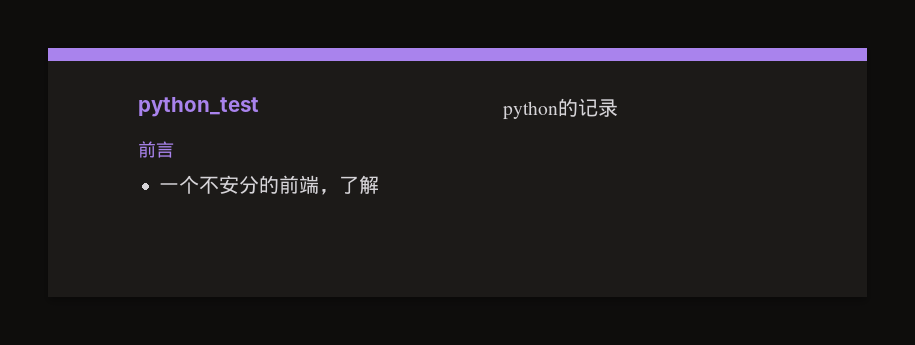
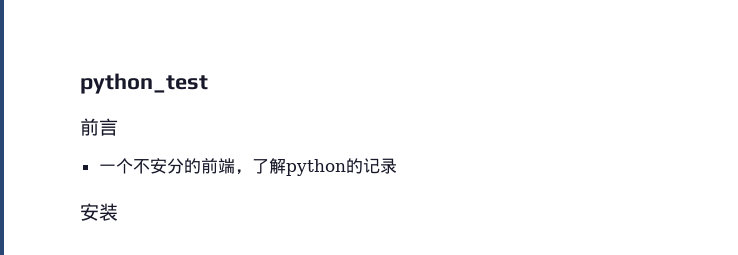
(619, 108) none -> [80,203,118,221] // 安装

